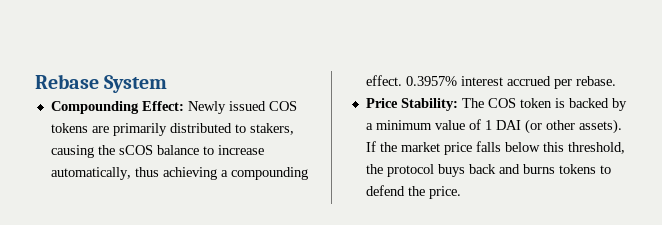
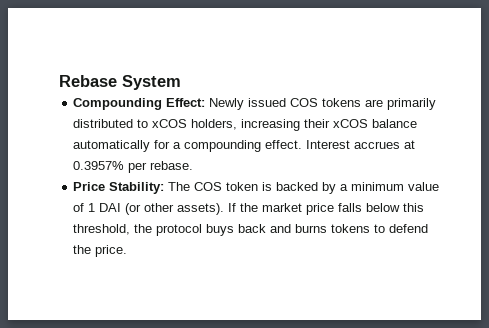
[249,123,294,135] [50,145,264,158] [50,167,308,180] [365,75,551,86] stakers, causing the sCOS balance to increase automatically, thus achieving a compounding effect. 0.3957% interest accrued -> [152,119,418,131] [73,140,416,152] [73,161,125,170] xCOS holders, increasing their xCOS balance automatically for a compounding effect. Interest accrues at 0.3957%

